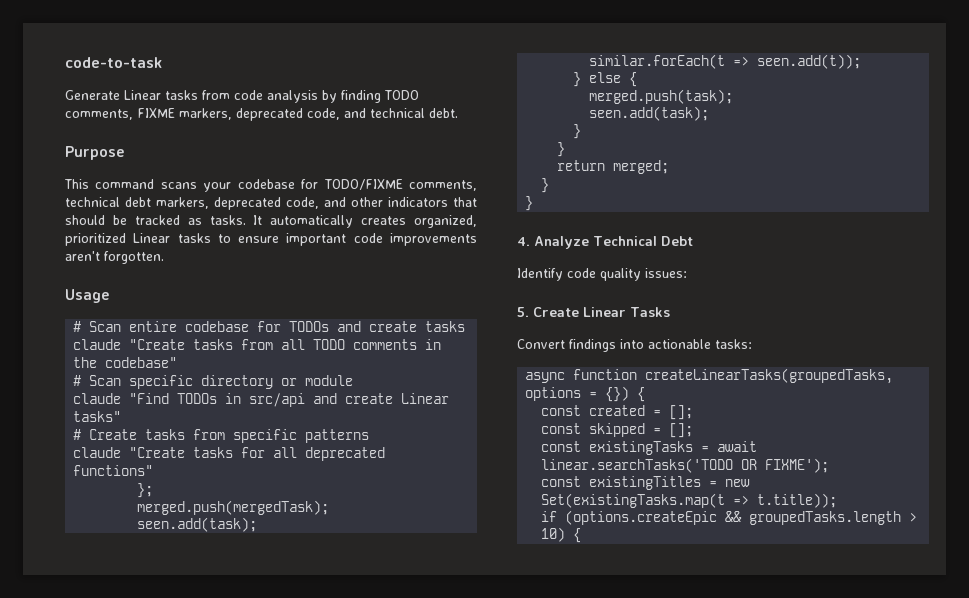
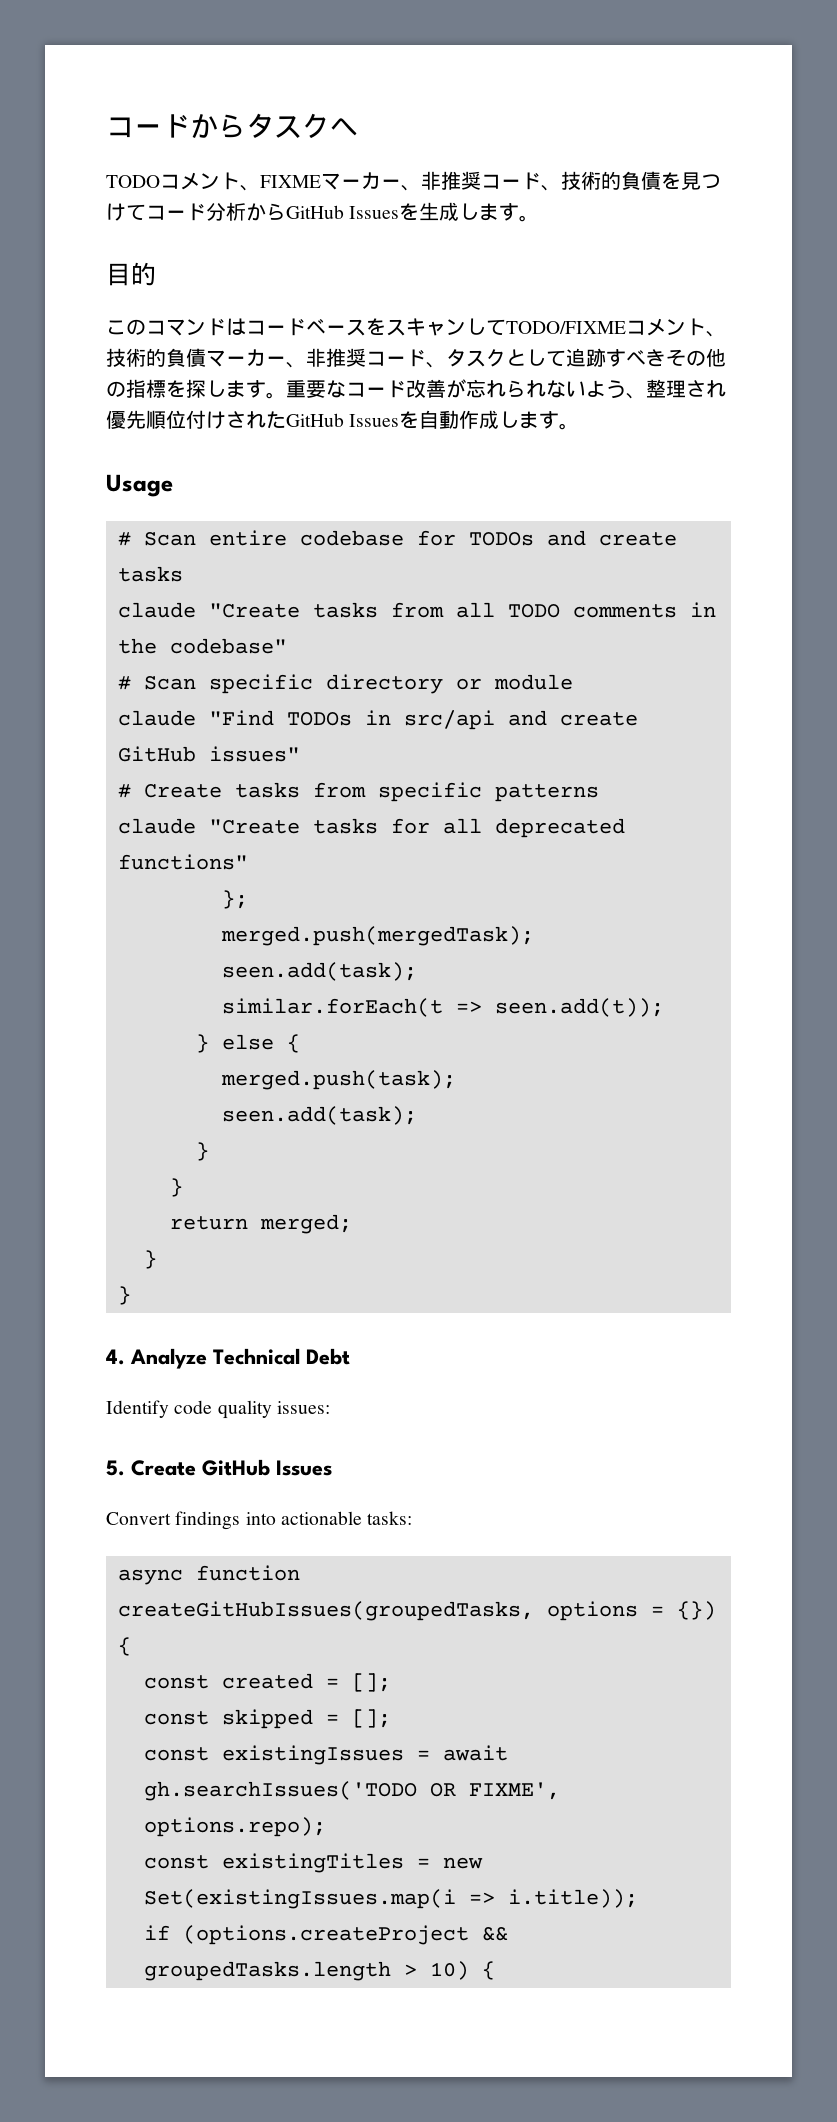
[65,57,162,68] [65,90,419,103] [65,108,458,121] [65,146,125,160] [64,179,477,192] [65,197,477,210] [65,215,477,228] [65,233,477,246] [65,251,164,264] code-to-task // Generate Linear tasks from code analysis by finding TODO comments, FIXME markers, deprecated code, and technical debt. // Purpose // This command scans your codebase for TODO/FIXME comments, technical debt markers, deprecated code, and other indicators that should be tracked as tasks. It automatically creates organized, prioritized Linear tasks to ensure important code improvements aren't forgotten. -> [106,113,358,139] [106,171,721,191] [106,202,540,222] [106,262,156,286] [106,318,726,337] [106,348,726,368] [106,379,726,399] [106,410,580,430] コードからタスクへ // TODOコメント、FIXMEマーカー、非推奨コード、技術的負債を見つけてコード分析からGitHub Issuesを生成します。 // 目的 // このコマンドはコードベースをスキャンしてTODO/FIXMEコメント、技術的負債マーカー、非推奨コード、タスクとして追跡すべきその他の指標を探します。重要なコード改善が忘れられないよう、整理され優先順位付けされたGitHub Issuesを自動作成します。
[401,393,450,404] [73,411,122,422] Linear tasks" -> [117,746,300,762] GitHub issues"
[583,307,670,317] Linear Tasks -> [202,1459,332,1476] GitHub Issues
[645,368,894,384] createLinearTasks(groupedTasks, -> [117,1601,534,1621] createGitHubIssues(groupedTasks,
[589,441,694,455] existingTasks -> [221,1745,404,1765] existingIssues
[541,458,830,473] linear.searchTasks('TODO OR FIXME'); -> [143,1781,560,1801] [143,1817,326,1837] gh.searchIssues('TODO OR FIXME', options.repo);
[541,493,838,508] Set(existingTasks.map(t => t.title)); -> [143,1889,638,1909] Set(existingIssues.map(i => i.title));
[565,510,718,525] (options.createEpic -> [182,1925,469,1945] (options.createProject

